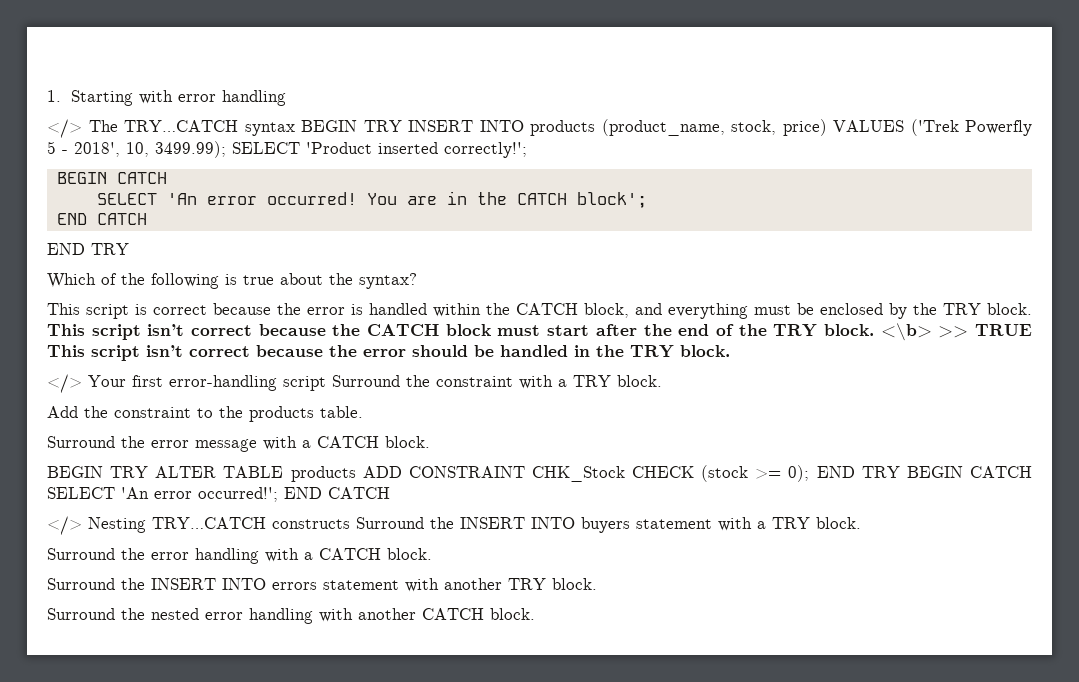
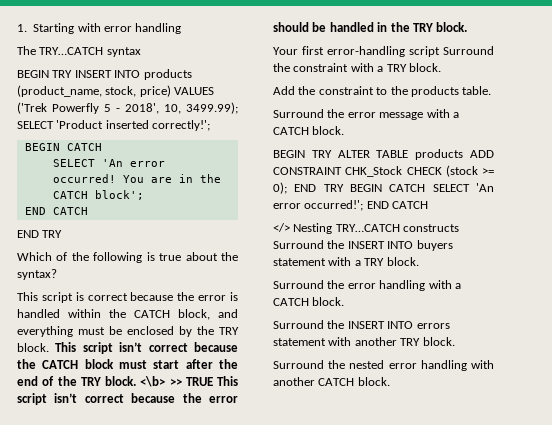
[47,119,82,138] </> -> (182, 28) none
(295, 129) none -> (141, 52) //
[47,374,82,393] </> -> (468, 27) none

